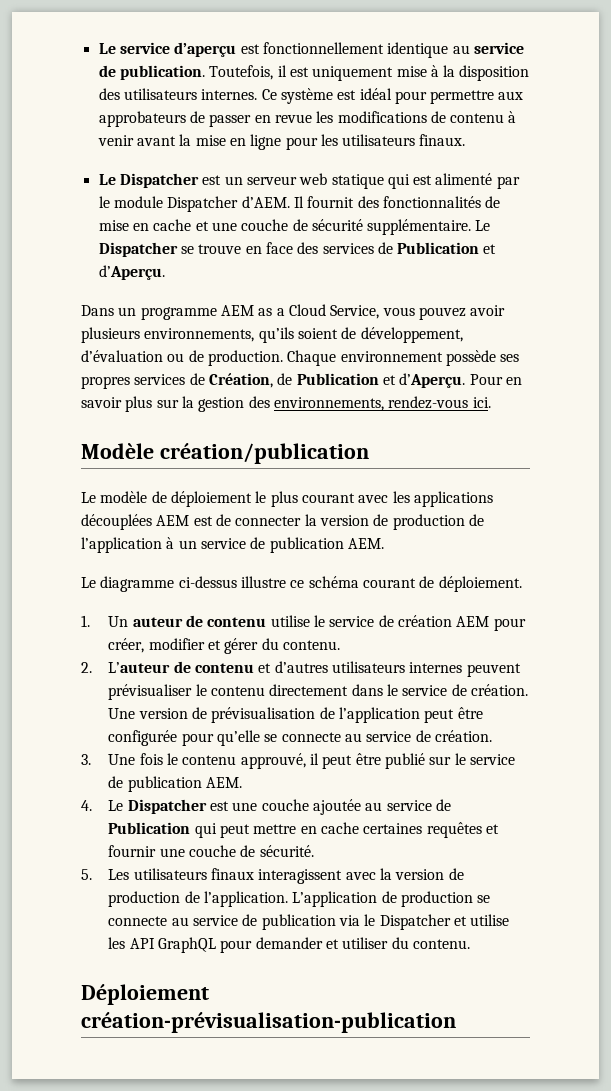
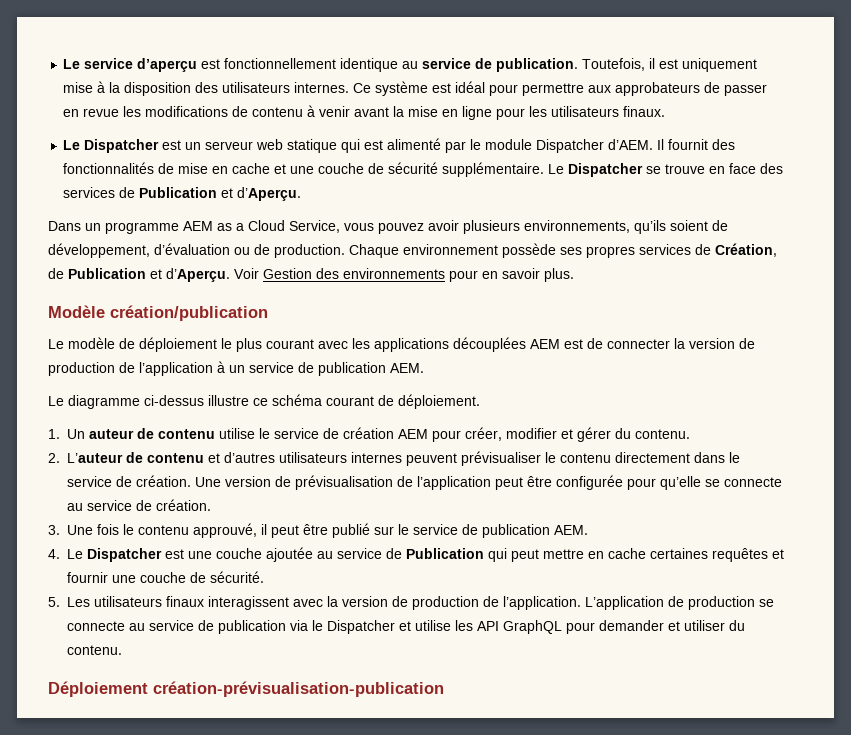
[469,374,522,385] [81,396,491,412] Pour en savoir plus sur la gestion des environnements, rendez-vous ici. -> [234,268,574,282] Voir Gestion des environnements pour en savoir plus.

